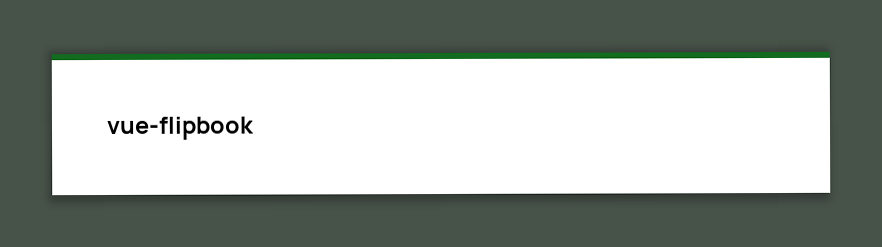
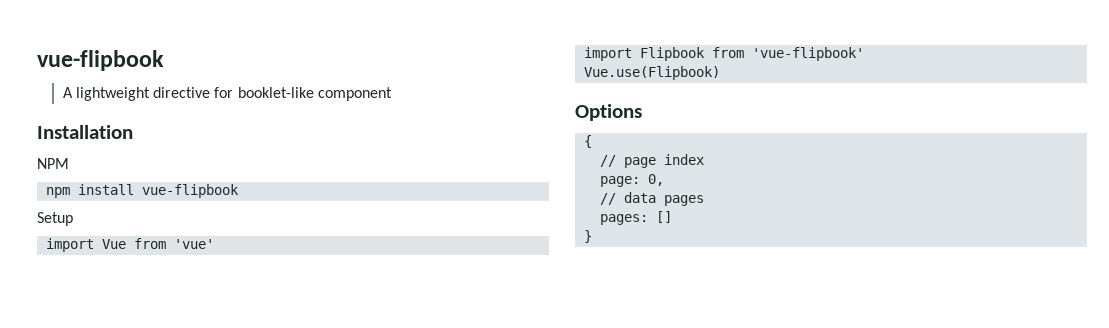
[106,116,255,140] vue-flipbook -> [37,50,164,71] [62,87,392,101] [37,125,133,139] [37,158,69,169] [46,184,240,198] [37,212,73,226] [46,238,215,252] [584,47,865,61] [584,66,721,80] [575,104,642,121] [584,135,593,148] [600,154,705,168] [600,174,665,187] [600,192,705,206] [600,211,673,225] [584,230,593,243] vue-flipbook // A lightweight directive for booklet-like component // Installation // NPM // npm install vue-flipbook // Setup // import Vue from 'vue' // import Flipbook from 'vue-flipbook' // Vue.use(Flipbook) // Options // { // // page index // page: 0, // // data pages // pages: [] // }

